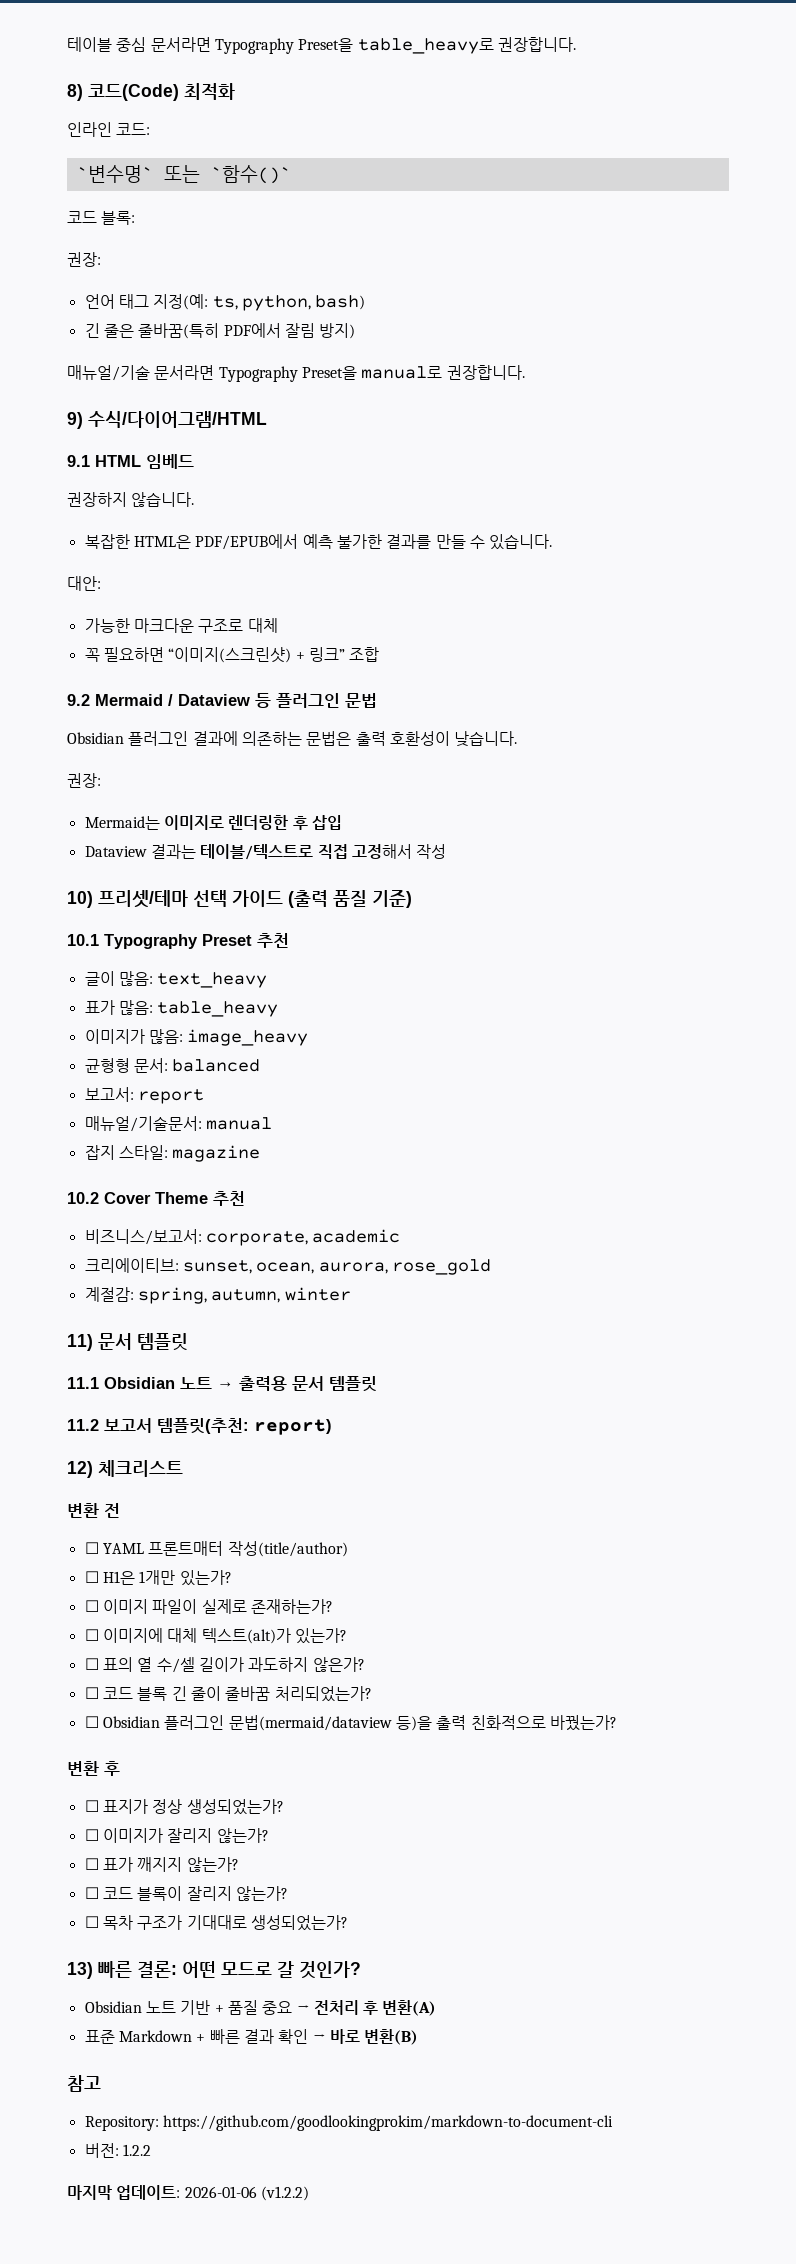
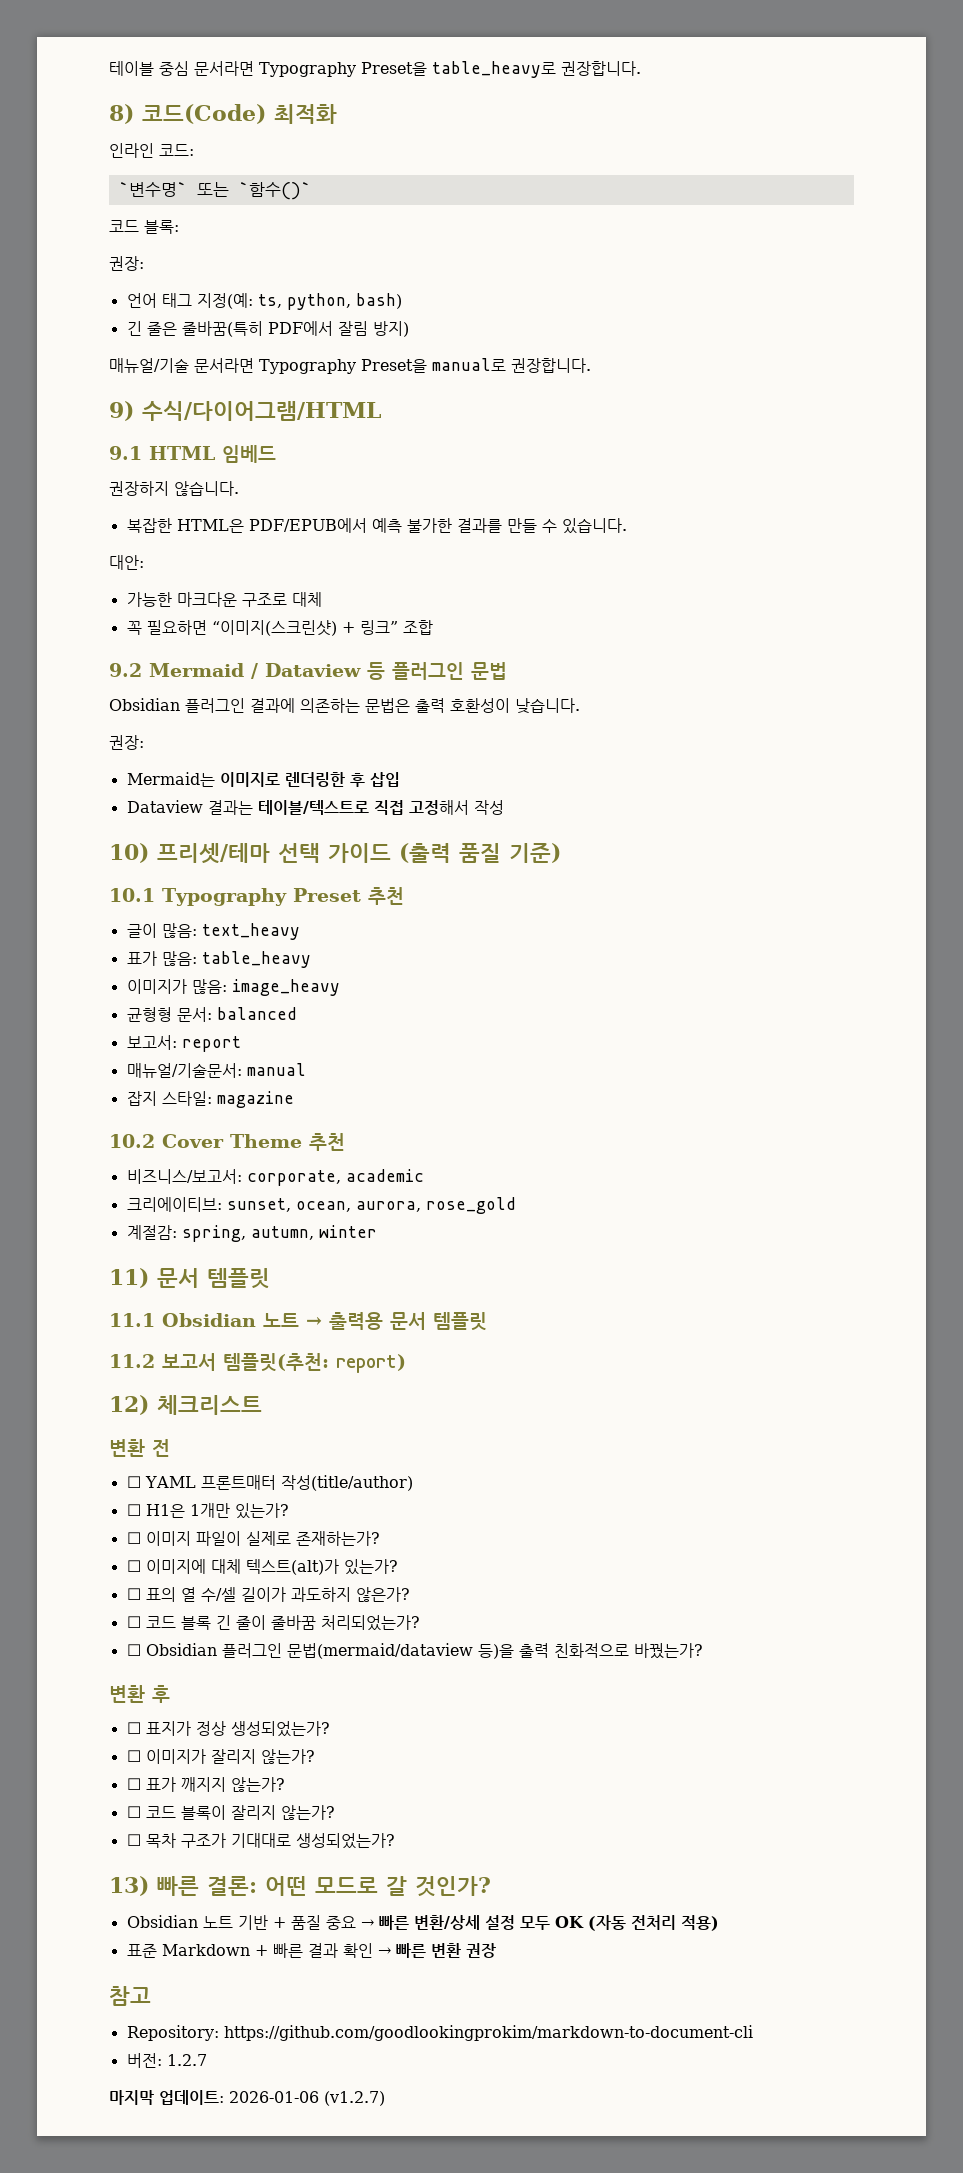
[313,2000,437,2016] 전처리 후 변환(A) -> [378,1915,719,1931] 빠른 변환/상세 설정 모두 OK (자동 전처리 적용)
[329,2029,419,2045] 바로 변환(B) -> [395,1943,496,1958] 빠른 변환 권장
[122,2144,151,2156] 1.2.2 -> [166,2054,207,2066] 1.2.7
[260,2186,309,2201] (v1.2.2) -> [324,2091,385,2106] (v1.2.7)

